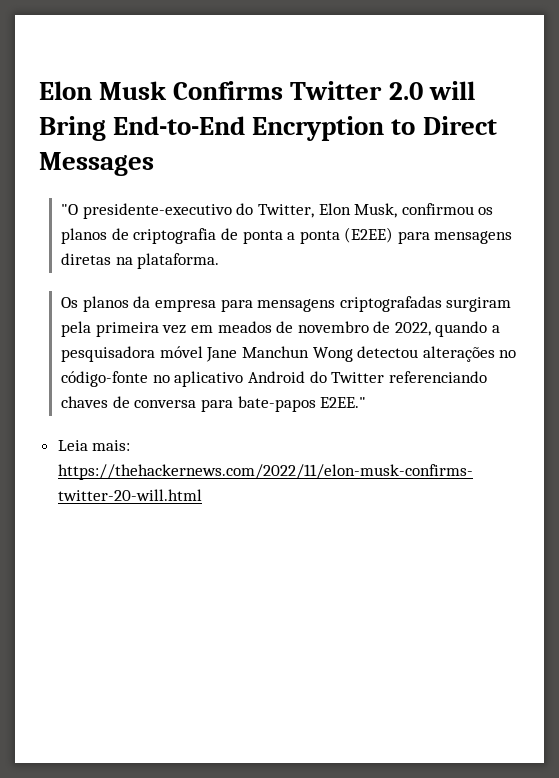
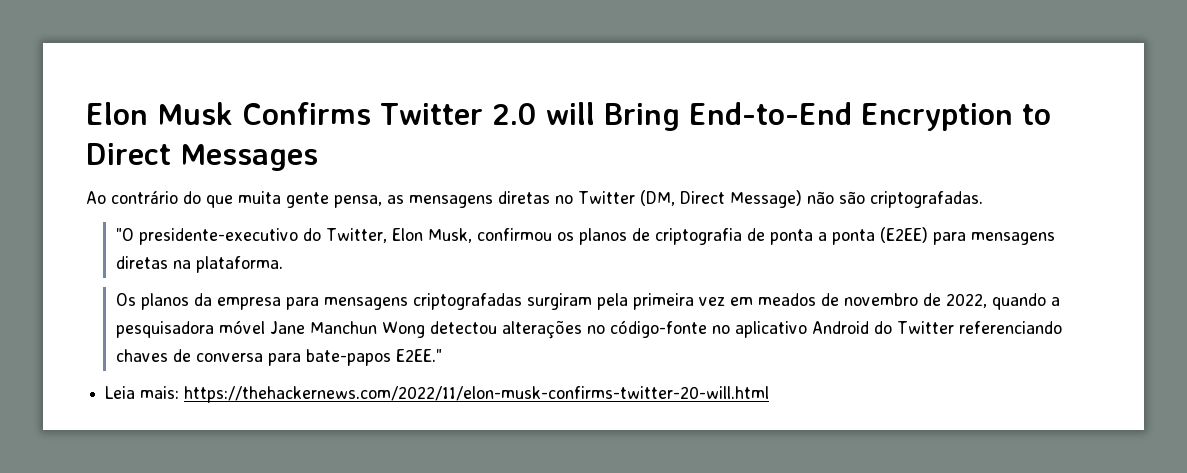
(154, 164) none -> [86,190,983,208] // Ao contrário do que muita gente pensa, as mensagens diretas no Twitter (DM, Direct Message) não são criptografadas.

